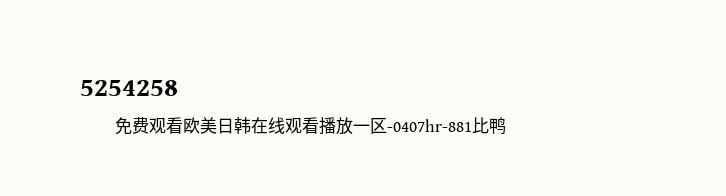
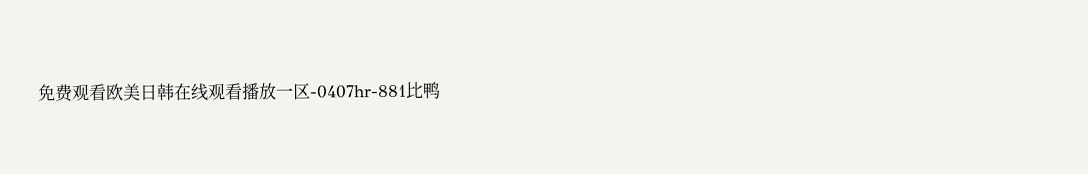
[80,80,178,96] 5254258 // -> (37, 93) none

